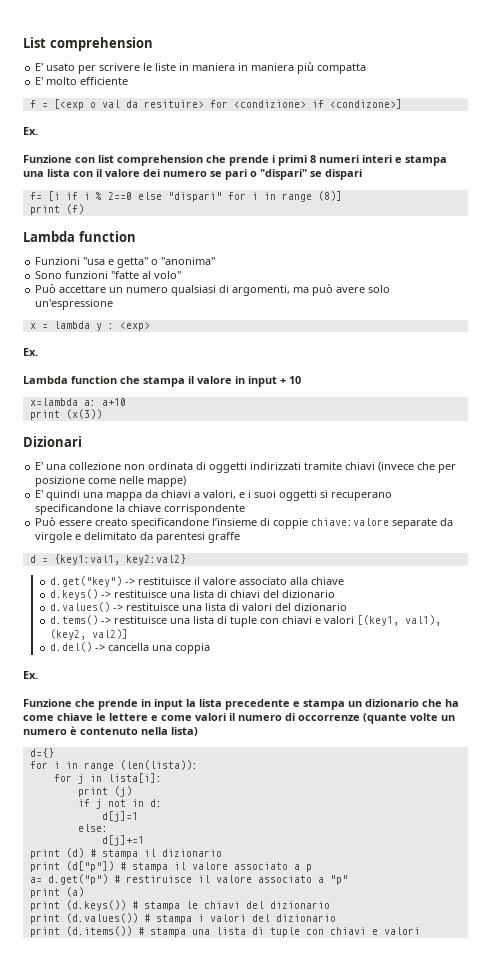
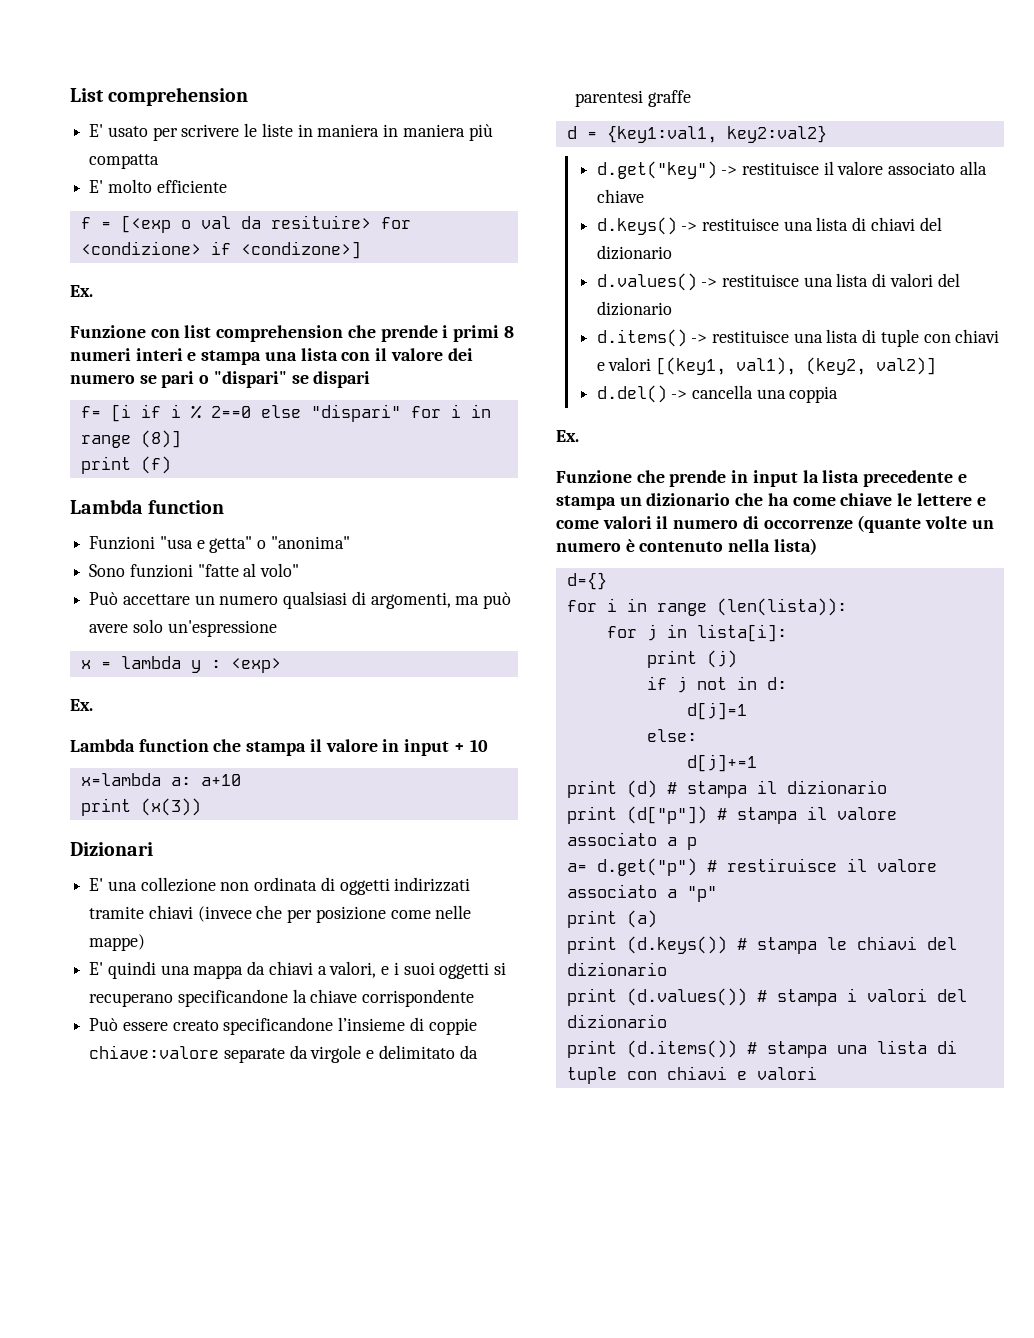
[50,615,99,625] d.tems() -> [596,329,687,347] d.items()

